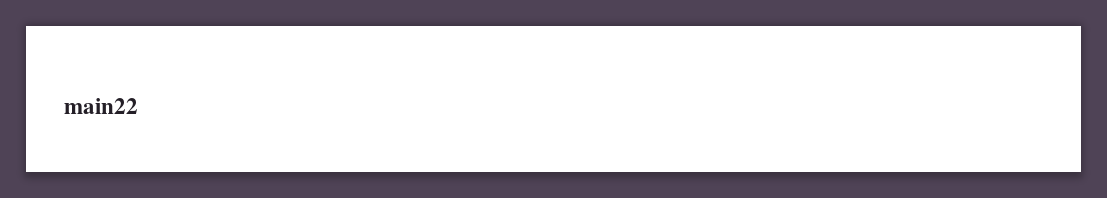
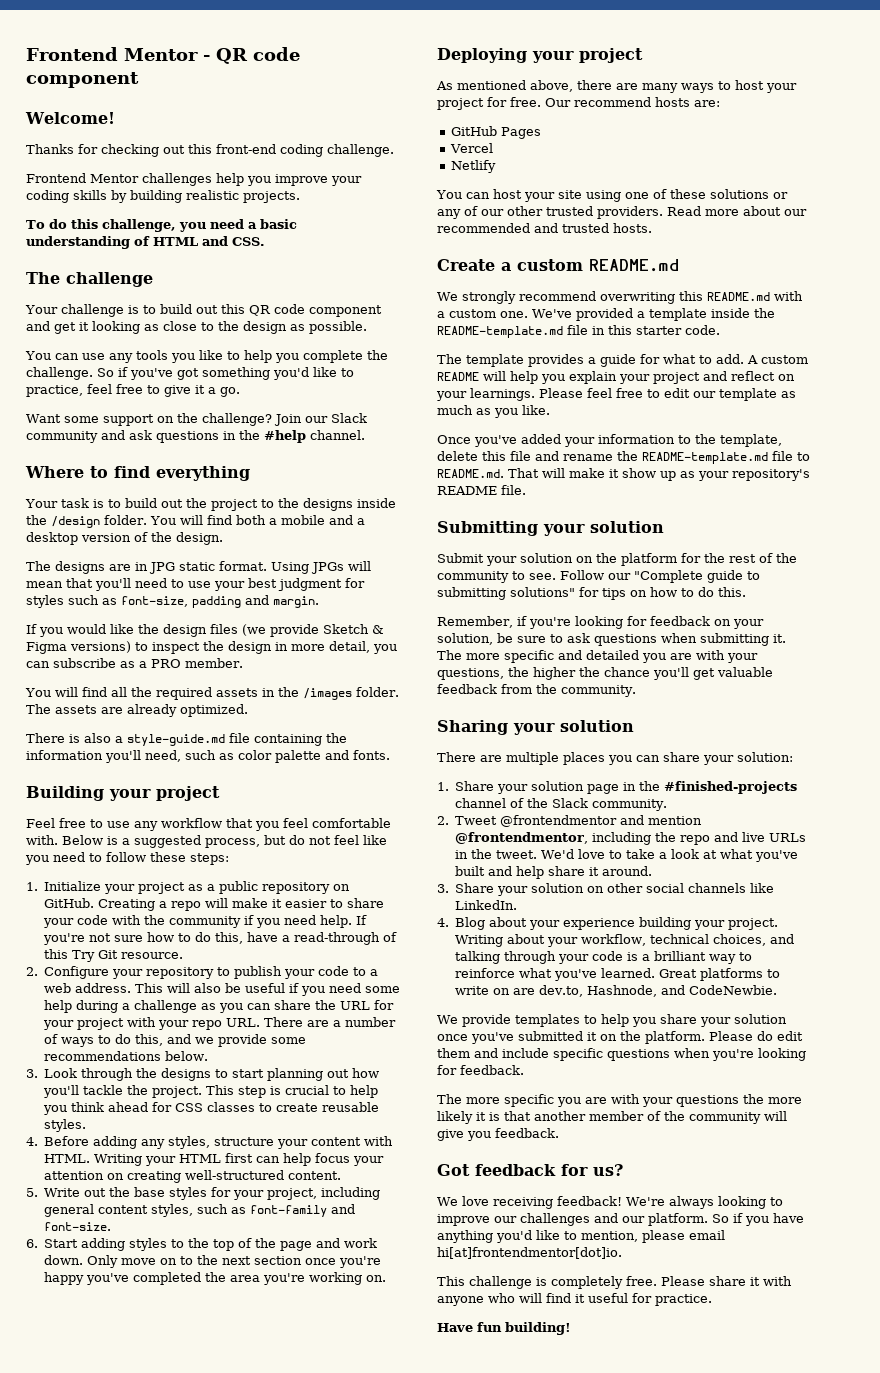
[64,98,138,114] main22 -> [26,47,300,64] [26,72,139,88] [25,112,115,124] [26,144,394,157] [26,173,362,186] [26,190,300,203] [26,219,297,232] [26,236,265,249] [26,272,153,287] [25,304,382,317] [26,321,367,334] [25,350,388,363] [26,367,354,380] [26,384,240,397] [26,413,367,426] [26,430,365,443] [25,466,250,481] [25,498,396,511] [26,515,365,528] [26,532,223,545] [26,561,371,574] [26,578,365,591] [26,595,319,608] [26,624,384,637] [26,641,397,654] [26,658,243,668] [25,687,399,700] [26,704,248,717] [26,733,347,746] [26,750,390,763] [26,786,220,801] [26,818,391,831] [26,835,387,848] [25,852,229,865] [26,881,351,894] [44,898,385,911] [43,915,368,928] [43,932,398,945] [44,949,184,962] [26,966,379,979] [44,983,401,996] [44,1000,395,1013] [43,1017,397,1030] [44,1034,307,1047] [44,1051,209,1061] [26,1068,380,1081] [43,1085,379,1098] [43,1102,380,1115] [44,1119,87,1132] [26,1136,394,1149] [44,1153,385,1166] [44,1170,342,1183] [26,1187,381,1200] [44,1204,356,1217] [44,1222,112,1231] [26,1238,378,1251] [44,1255,382,1268] [44,1272,387,1285] [437,48,643,63] [436,80,797,93] [437,97,720,110] [450,126,541,139] [449,143,493,153] [450,160,496,173] [436,189,788,202] [437,206,807,219] [437,223,652,233] [437,259,679,272] [437,291,803,304] [437,308,775,321] [437,325,720,338] [437,354,808,367] [437,371,795,384] [436,388,796,401] [437,405,550,418] [437,434,782,447] [437,451,810,464] [437,468,810,481] [437,485,526,495] [437,521,664,536] [437,553,797,566] [437,570,760,583] [437,587,746,600] [437,616,764,629] [437,633,786,646] [437,650,758,663] [437,667,773,680] [437,684,636,697] [437,720,634,735] [437,752,793,765] [437,781,798,794] [455,798,668,811] [437,815,703,827] [455,832,807,845] [455,849,799,862] [455,866,653,879] [437,883,775,896] [455,900,518,910] [437,917,779,930] [455,934,795,947] [455,951,753,964] [455,968,781,981] [455,985,778,997] [437,1014,787,1027] [437,1031,803,1044] [437,1048,806,1061] [437,1065,524,1075] [437,1094,802,1107] [437,1111,787,1124] [437,1128,559,1141] [437,1164,623,1176] [437,1196,783,1209] [437,1213,804,1226] [437,1230,725,1243] [437,1247,622,1259] [437,1276,792,1289] [437,1293,712,1306] [437,1322,571,1335] Frontend Mentor - QR code component // Welcome! // Thanks for checking out this front-end coding challenge. // Frontend Mentor challenges help you improve your coding skills by building realistic projects. // To do this challenge, you need a basic understanding of HTML and CSS. // The challenge // Your challenge is to build out this QR code component and get it looking as close to the design as possible. // You can use any tools you like to help you complete the challenge. So if you've got something you'd like to practice, feel free to give it a go. // Want some support on the challenge? Join our Slack community and ask questions in the #help channel. // Where to find everything // Your task is to build out the project to the designs inside the /design folder. You will find both a mobile and a desktop version of the design. // The designs are in JPG static format. Using JPGs will mean that you'll need to use your best judgment for styles such as font-size, padding and margin. // If you would like the design files (we provide Sketch & Figma versions) to inspect the design in more detail, you can subscribe as a PRO member. // You will find all the required assets in the /images folder. The assets are already optimized. // There is also a style-guide.md file containing the information you'll need, such as color palette and fonts. // Building your project // Feel free to use any workflow that you feel comfortable with. Below is a suggested process, but do not feel like you need to follow these steps: // 1. Initialize your project as a public repository on GitHub. Creating a repo will make it easier to share your code with the community if you need help. If you're not sure how to do this, have a read-through of this Try Git resource. // 2. Configure your repository to publish your code to a web address. This will also be useful if you need some help during a challenge as you can share the URL for your project with your repo URL. There are a number of ways to do this, and we provide some recommendations below. // 3. Look through the designs to start planning out how you'll tackle the project. This step is crucial to help you think ahead for CSS classes to create reusable styles. // 4. Before adding any styles, structure your content with HTML. Writing your HTML first can help focus your attention on creating well-structured content. // 5. Write out the base styles for your project, including general content styles, such as font-family and font-size. // 6. Start adding styles to the top of the page and work down. Only move on to the next section once you're happy you've completed the area you're working on. // Deploying your project // As mentioned above, there are many ways to host your project for free. Our recommend hosts are: // GitHub Pages // Vercel // Netlify // You can host your site using one of these solutions or any of our other trusted providers. Read more about our recommended and trusted hosts. // Create a custom README.md // We strongly recommend overwriting this README.md with a custom one. We've provided a template inside the README-template.md file in this starter code. // The template provides a guide for what to add. A custom README will help you explain your project and reflect on your learnings. Please feel free to edit our template as much as you like. // Once you've added your information to the template, delete this file and rename the README-template.md file to README.md. That will make it show up as your repository's README file. // Submitting your solution // Submit your solution on the platform for the rest of the community to see. Follow our "Complete guide to submitting solutions" for tips on how to do this. // Remember, if you're looking for feedback on your solution, be sure to ask questions when submitting it. The more specific and detailed you are with your questions, the higher the chance you'll get valuable feedback from the community. // Sharing your solution // There are multiple places you can share your solution: // 1. Share your solution page in the #finished-projects channel of the Slack community. // 2. Tweet @frontendmentor and mention @frontendmentor, including the repo and live URLs in the tweet. We'd love to take a look at what you've built and help share it around. // 3. Share your solution on other social channels like LinkedIn. // 4. Blog about your experience building your project. Writing about your workflow, technical choices, and talking through your code is a brilliant way to reinforce what you've learned. Great platforms to write on are dev.to, Hashnode, and CodeNewbie. // We provide templates to help you share your solution once you've submitted it on the platform. Please do edit them and include specific questions when you're looking for feedback. // The more specific you are with your questions the more likely it is that another member of the community will give you feedback. // Got feedback for us? // We love receiving feedback! We're always looking to improve our challenges and our platform. So if you have anything you'd like to mention, please email hi[at]frontendmentor[dot]io. // This challenge is completely free. Please share it with anyone who will find it useful for practice. // Have fun building!

